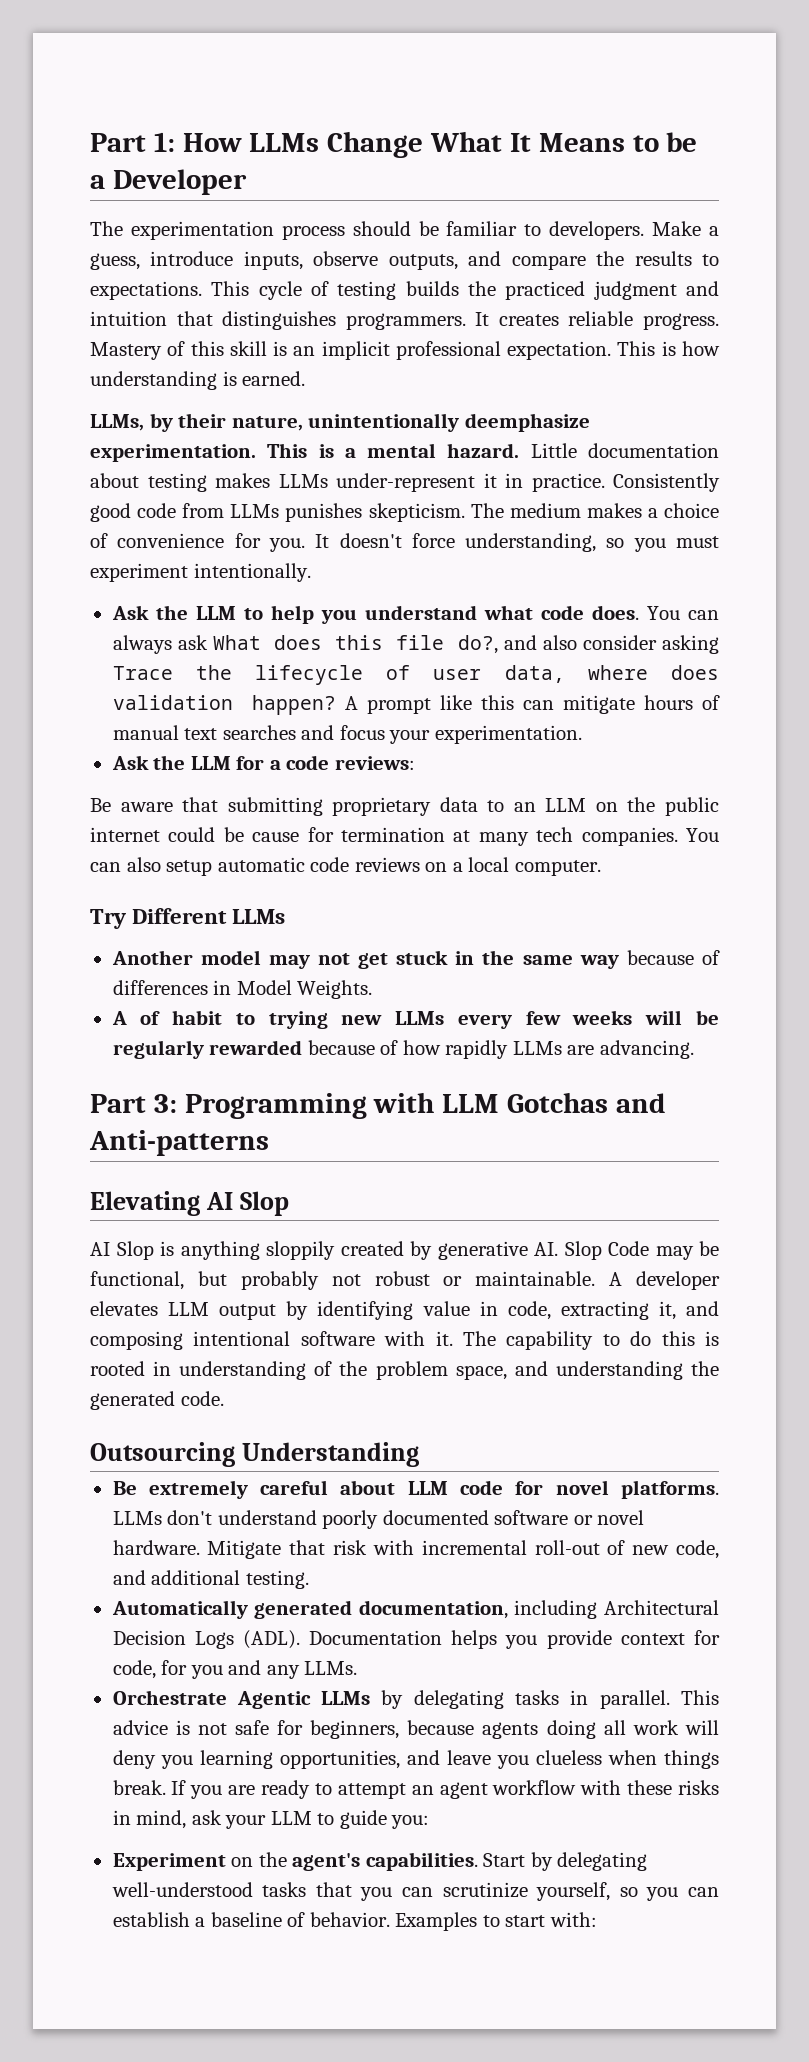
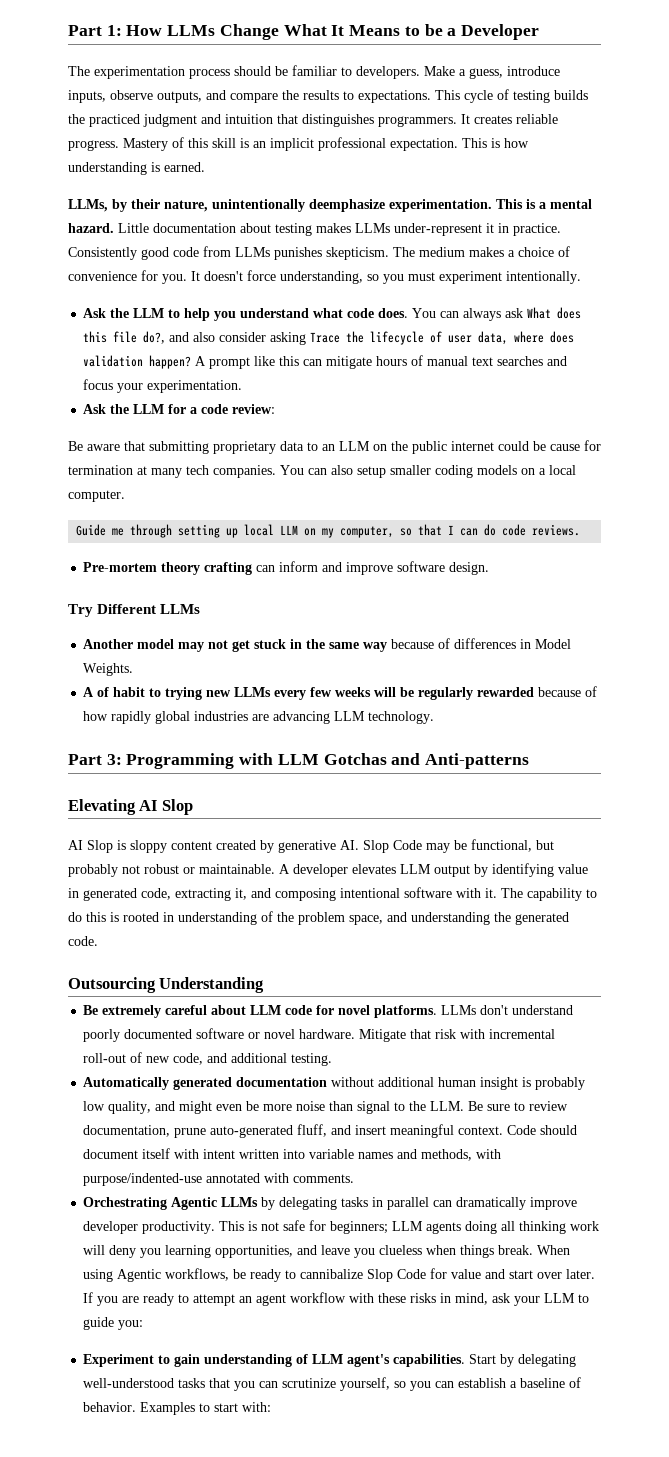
[334,756,415,770] reviews: -> [232,404,276,414] review:
[217,857,420,872] automatic code reviews -> [390,465,517,478] smaller coding models
(601, 868) none -> [76,524,581,538] [83,561,490,575] // Guide me through setting up local LLM on my computer, so that I can do code reviews. // Pre-mortem theory crafting can inform and improve software design.
[512,1040,694,1059] LLMs are advancing. -> [155,711,435,724] global industries are advancing LLM technology.
[180,1241,335,1260] anything sloppily -> [130,840,212,853] sloppy content
(498, 1308) none -> [83,888,137,901] generated
[358,1600,720,1619] [112,1630,720,1649] [112,1660,358,1679] [112,1690,227,1705] documentation, including Architectural Decision Logs (ADL). Documentation helps you provide context for code, for you and any LLMs. // Orchestrate -> [236,1077,586,1090] [83,1101,569,1114] [83,1124,578,1138] [83,1148,502,1161] [83,1173,355,1186] [83,1197,168,1210] documentation without additional human insight is probably low quality, and might even be more noise than signal to the LLM. Be sure to review documentation, prune auto-generated fluff, and insert meaningful context. Code should document itself with intent written into variable names and methods, with purpose/indented-use annotated with comments. // Orchestrating
[599,1690,720,1709] [112,1720,168,1735] parallel. This advice -> [387,1197,578,1210] [83,1221,245,1234] parallel can dramatically improve developer productivity. This
[310,1720,475,1739] beginners, because -> [330,1221,424,1234] beginners; LLM
(626, 1727) none -> [519,1221,567,1234] thinking
(166, 1787) none -> [537,1245,571,1255] [83,1268,596,1282] When using Agentic workflows, be ready to cannibalize Slop Code for value and start over later.
[231,1852,287,1867] on the -> [158,1354,344,1367] to gain understanding of LLM

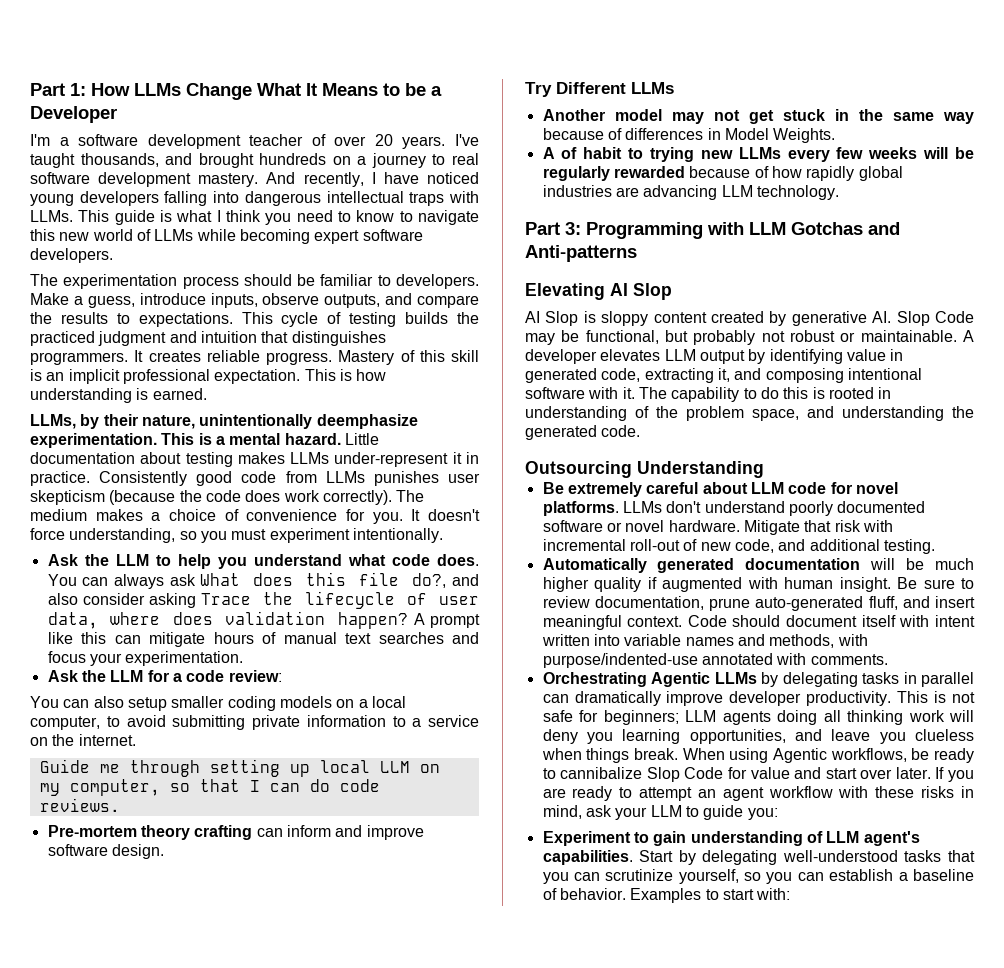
(539, 32) none -> [30,134,479,149] [30,153,479,168] [30,172,480,187] [30,191,480,206] [30,210,479,225] [30,229,423,244] [30,248,113,263] // I'm a software development teacher of over 20 years. I've taught thousands, and brought hundreds on a journey to real software development mastery. And recently, I have noticed young developers falling into dangerous intellectual traps with LLMs. This guide is what I think you need to know to navigate this new world of LLMs while becoming expert software developers.
[326,247,389,260] skepticism. -> [448,473,481,483] [30,490,392,505] user skepticism (because the code does work correctly).
[68,440,601,454] [68,465,276,478] Be aware that submitting proprietary data to an LLM on the public internet could be cause for termination at many tech companies. -> (282, 676) none
[68,490,125,502] computer. -> [30,715,479,730] [30,734,136,746] computer, to avoid submitting private information to a service on the internet.
[331,1077,586,1090] [83,1101,465,1114] without additional human insight is probably low quality, and might even be more noise than signal to the LLM. -> [870,558,974,570] [542,577,891,592] will be much higher quality if augmented with human insight.

